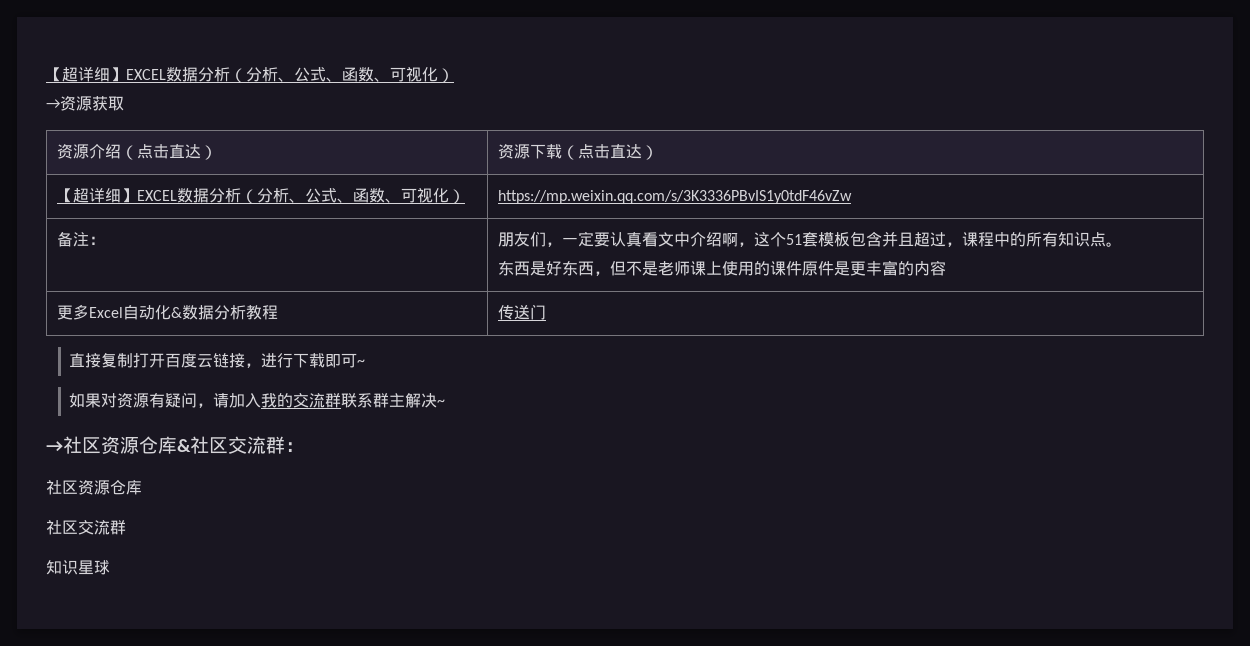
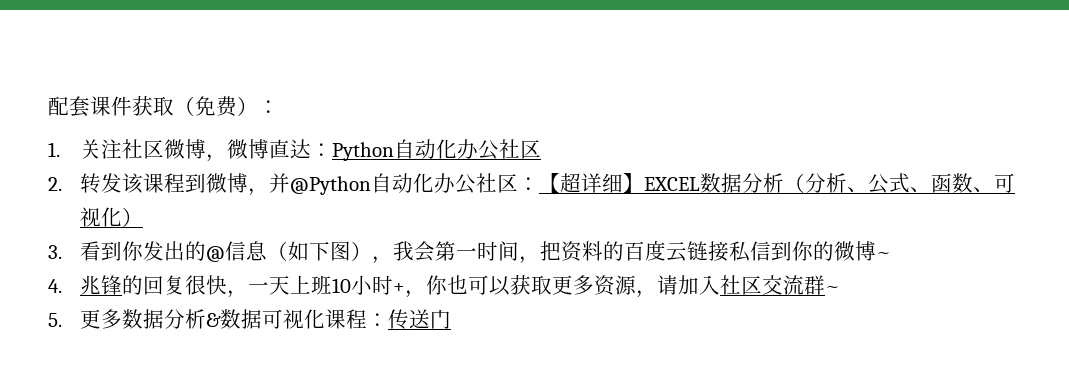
(46, 74) none -> [48,96,279,117] [48,139,542,162] [48,173,540,196] 配套课件获取（免费）： // 1.关注社区微博，微博直达：Python自动化办公社区 // 2.转发该课程到微博，并@Python自动化办公社区：
[46,96,124,111] [57,144,218,160] [498,144,659,160] [57,187,466,204] [498,190,853,204] [57,231,106,247] [498,231,1123,247] [498,260,947,276] [57,304,279,320] [498,304,547,320] [69,353,366,368] [69,392,446,408] [46,436,304,454] [46,480,142,495] [46,520,126,535] [46,560,110,575] →资源获取 // 资源介绍（点击直达） | 资源下载（点击直达） // 【超详细】EXCEL数据分析（分析、公式、函数、可视化） | https://mp.weixin.qq.com/s/3K3336PBvIS1y0tdF46vZw // 备注： | 朋友们，一定要认真看文中介绍啊，这个51套模板包含并且超过，课程中的所有知识点。 // 东西是好东西，但不是老师课上使用的课件原件是更丰富的内容 // 更多Excel自动化&数据分析教程 | 传送门 // 直接复制打开百度云链接，进行下载即可~ // 如果对资源有疑问，请加入我的交流群联系群主解决~ // →社区资源仓库&社区交流群： // 社区资源仓库 // 社区交流群 // 知识星球 -> [48,240,892,264] [48,275,841,298] [48,309,452,329] 3.看到你发出的@信息（如下图），我会第一时间，把资料的百度云链接私信到你的微博~ // 4.兆锋的回复很快，一天上班10小时+，你也可以获取更多资源，请加入社区交流群~ // 5.更多数据分析&数据可视化课程：传送门

